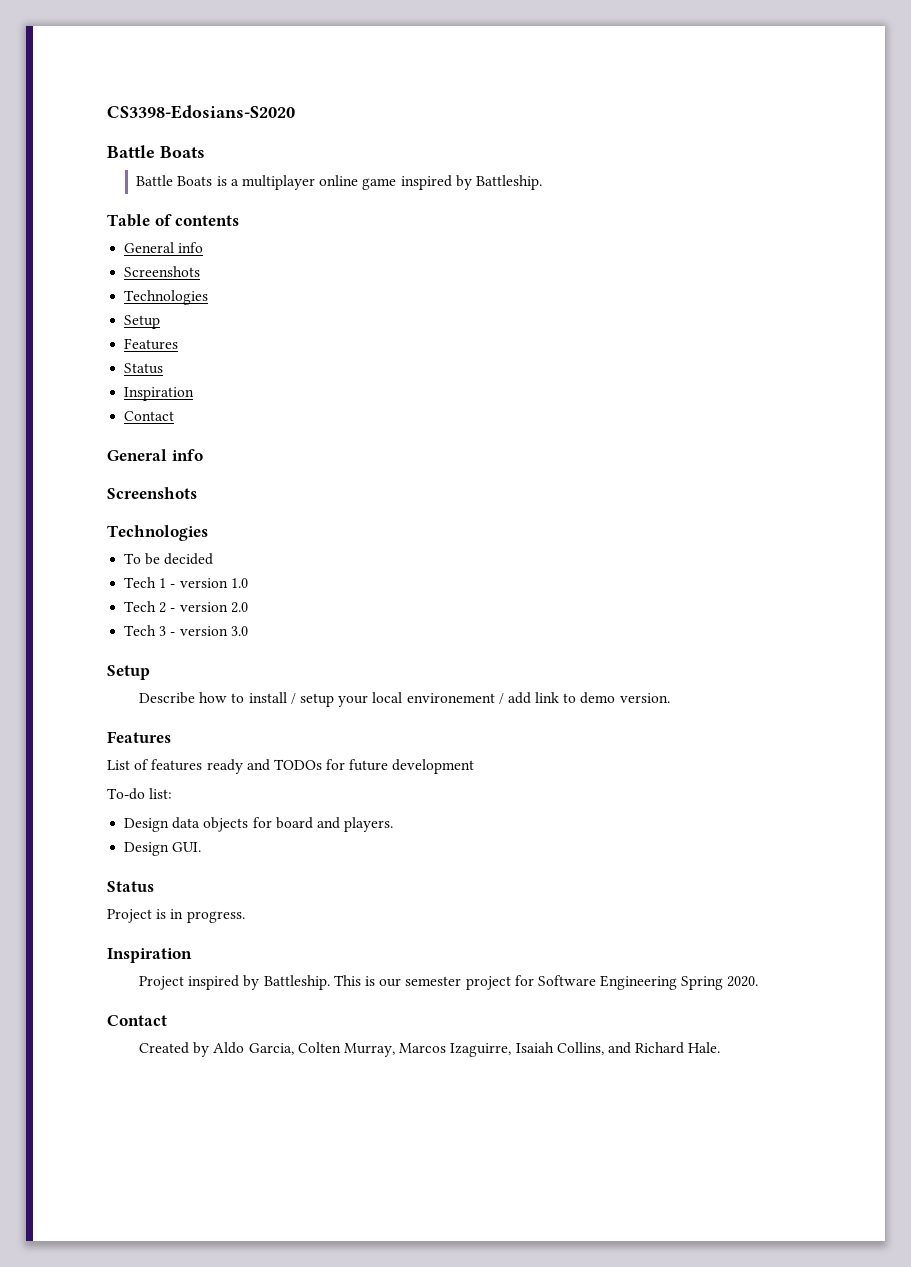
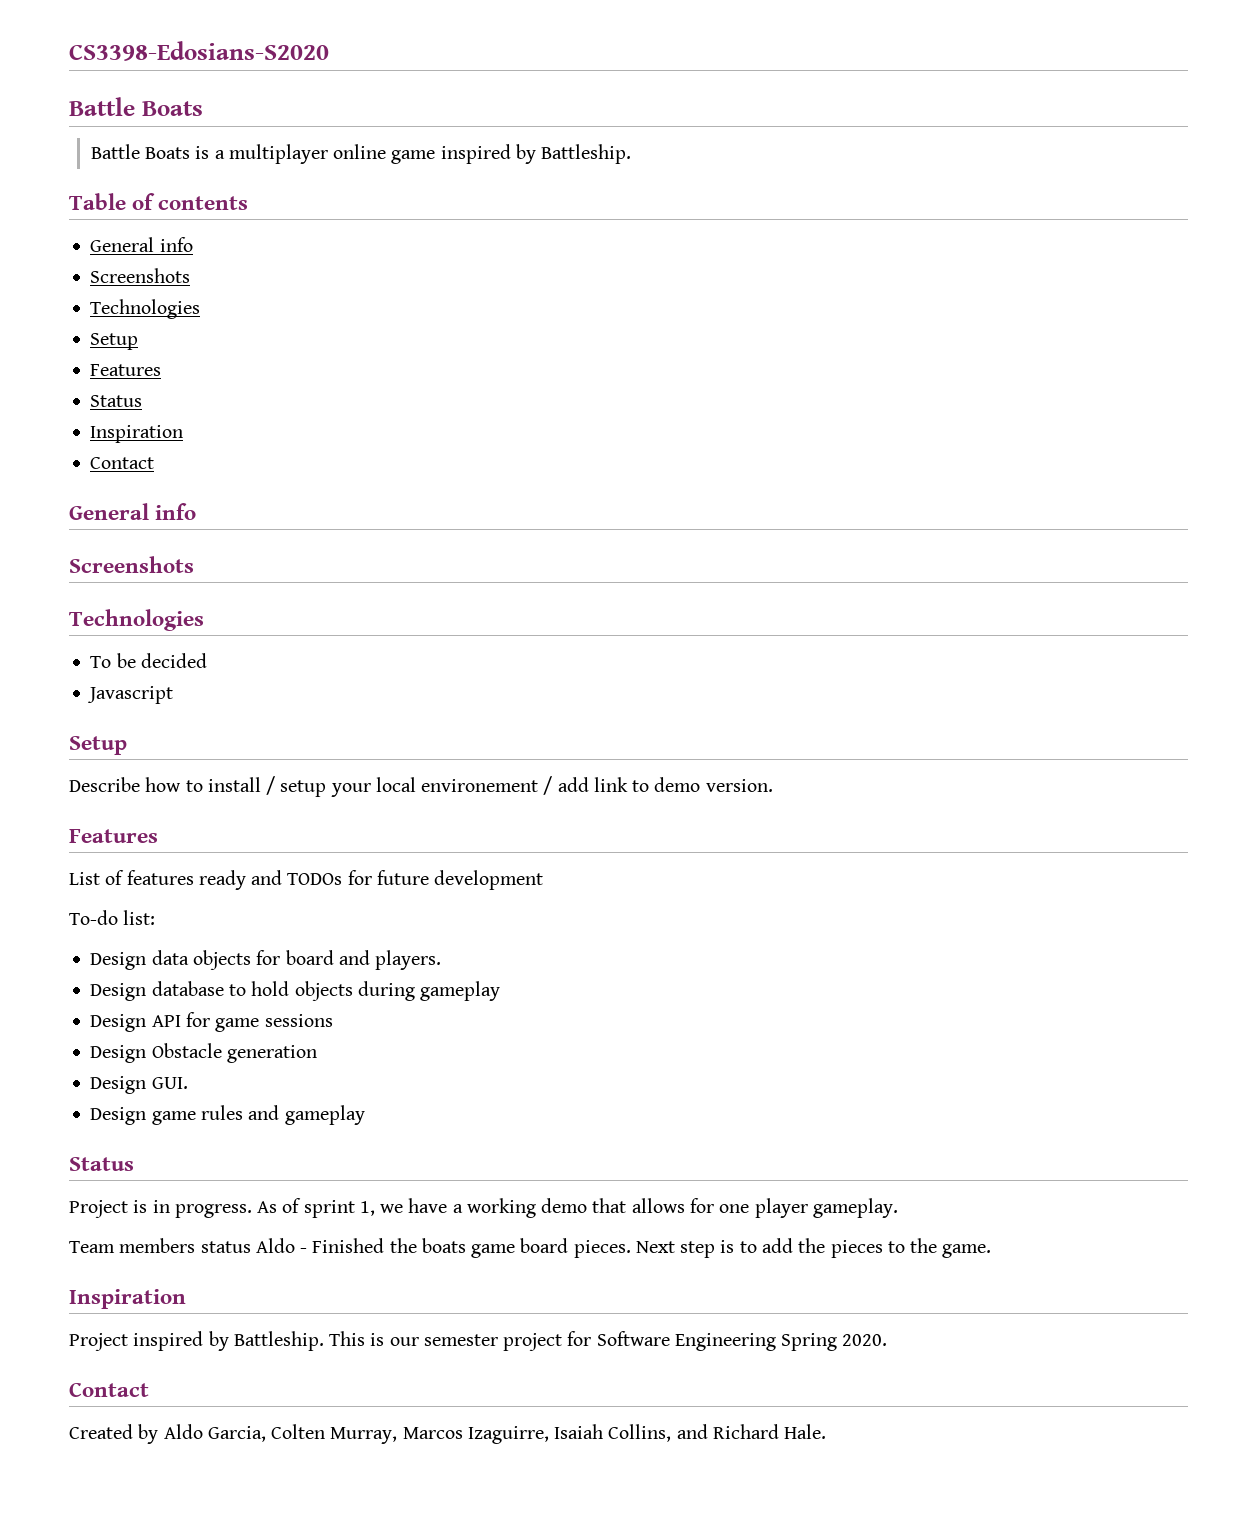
[124,577,248,588] [124,601,248,613] [124,625,248,636] Tech 1 - version 1.0 // Tech 2 - version 2.0 // Tech 3 - version 3.0 -> [87,686,174,704] Javascript
[172,842,202,852] GUI. -> [151,981,501,1001] [90,1012,333,1032] [90,1043,317,1063] [90,1076,188,1094] [90,1105,365,1125] database to hold objects during gameplay // Design API for game sessions // Design Obstacle generation // Design GUI. // Design game rules and gameplay
(245, 917) none -> [257,1198,898,1218] [69,1238,992,1258] As of sprint 1, we have a working demo that allows for one player gameplay. // Team members status Aldo - Finished the boats game board pieces. Next step is to add the pieces to the game.

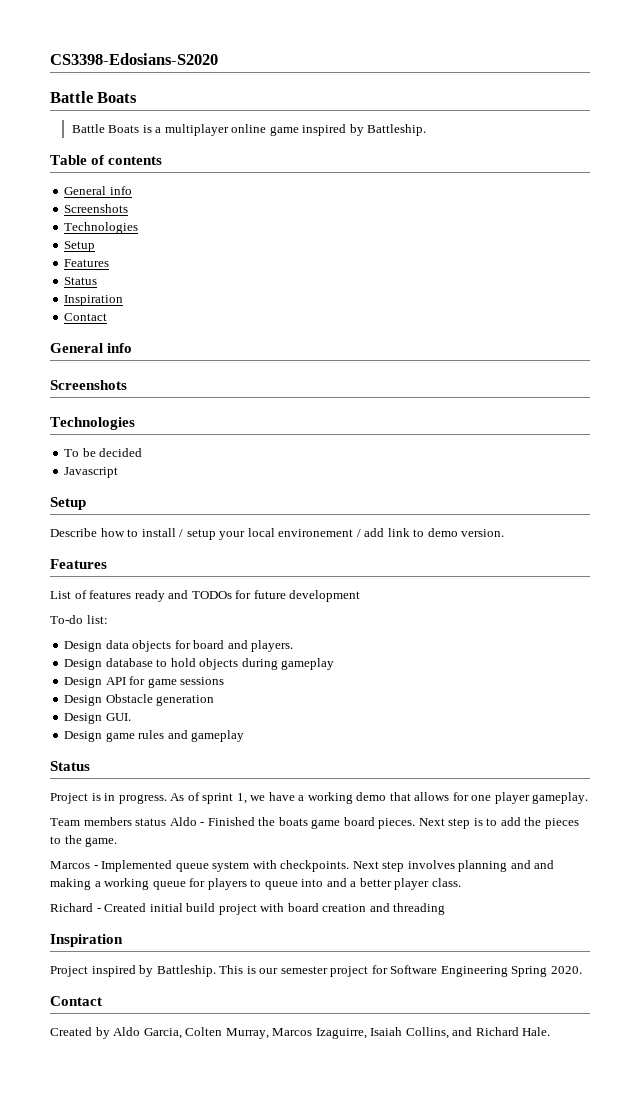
(992, 1251) none -> [50,860,555,872] [50,878,461,890] [50,903,446,915] // Marcos - Implemented queue system with checkpoints. Next step involves planning and and making a working queue for players to queue into and a better player class. // Richard - Created initial build project with board creation and threading

